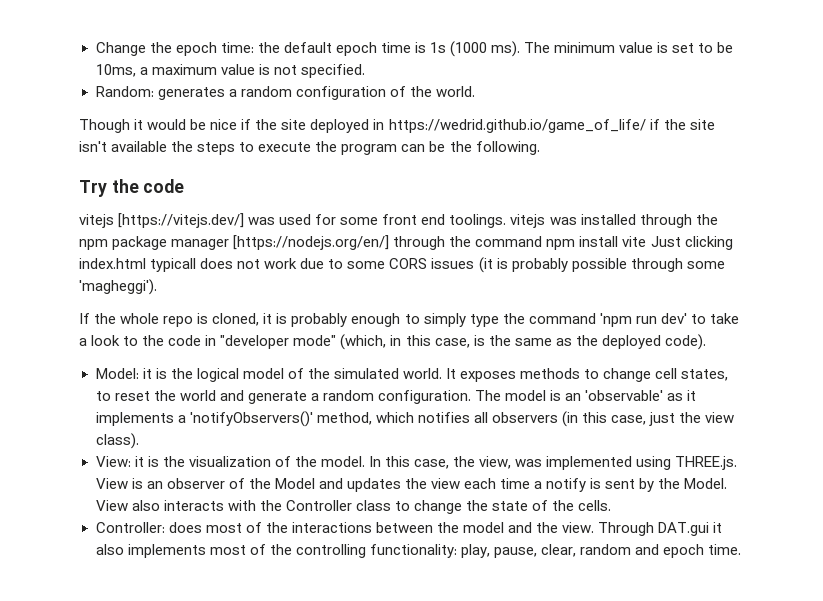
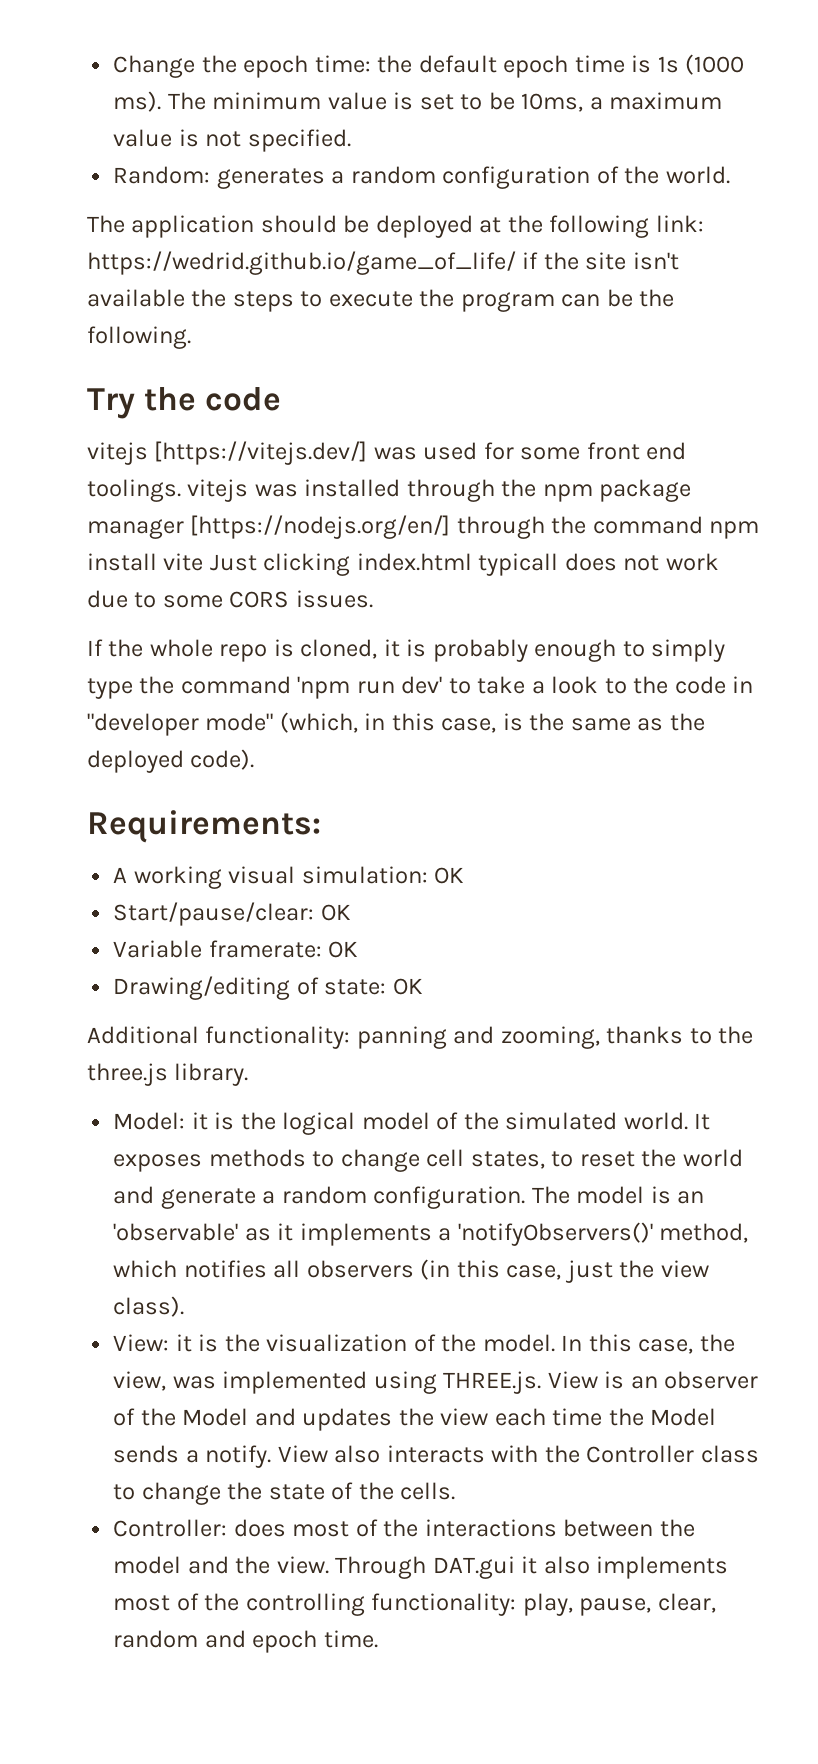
[79,119,385,133] Though it would be nice if the site deployed in -> [87,215,704,238] The application should be deployed at the following link:
[431,257,725,273] [79,279,157,295] issues (it is probably possible through some 'magheggi'). -> [295,590,373,608] issues.
(706, 342) none -> [87,810,321,843] [113,866,465,889] [113,902,351,926] [113,940,359,958] [113,976,423,1000] [87,1026,754,1049] [87,1063,249,1086] // Requirements: // A working visual simulation: OK // Start/pause/clear: OK // Variable framerate: OK // Drawing/editing of state: OK // Additional functionality: panning and zooming, thanks to the three.js library.
[534,478,728,492] a notify is sent by the Model. -> [608,1408,717,1426] [113,1445,272,1468] the Model sends a notify.

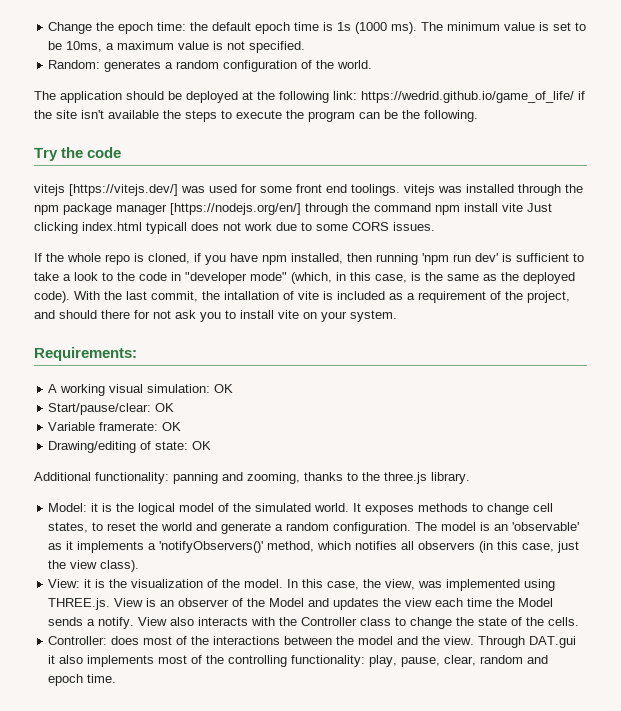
[383,639,726,662] [87,676,291,699] it is probably enough to simply type the command -> [194,253,418,265] if you have npm installed, then running
(443, 685) none -> [502,253,569,262] is sufficient
(255, 759) none -> [74,291,570,303] [34,310,397,322] With the last commit, the intallation of vite is included as a requirement of the project, and should there for not ask you to install vite on your system.

